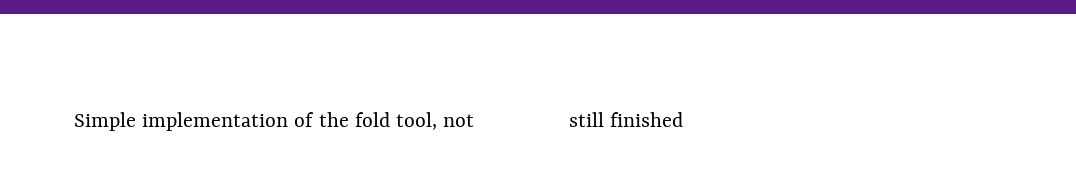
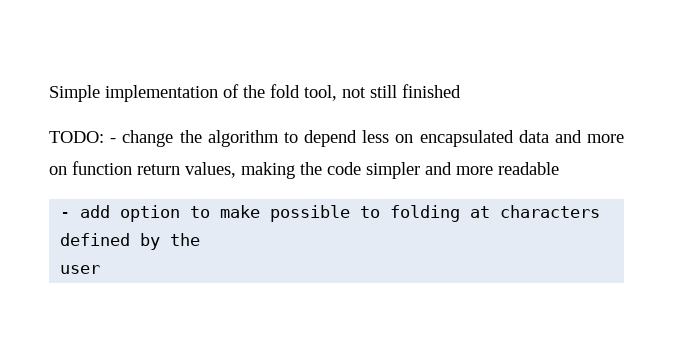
(684, 119) none -> [49,130,625,147] [49,161,559,179] [60,205,601,222] [60,233,201,250] [60,265,101,274] // TODO: - change the algorithm to depend less on encapsulated data and more on function return values, making the code simpler and more readable // - add option to make possible to folding at characters defined by the // user

